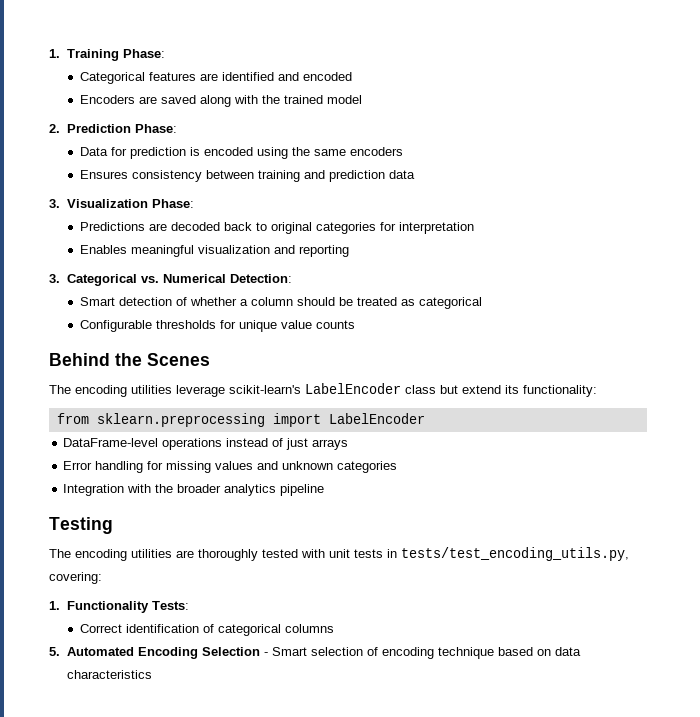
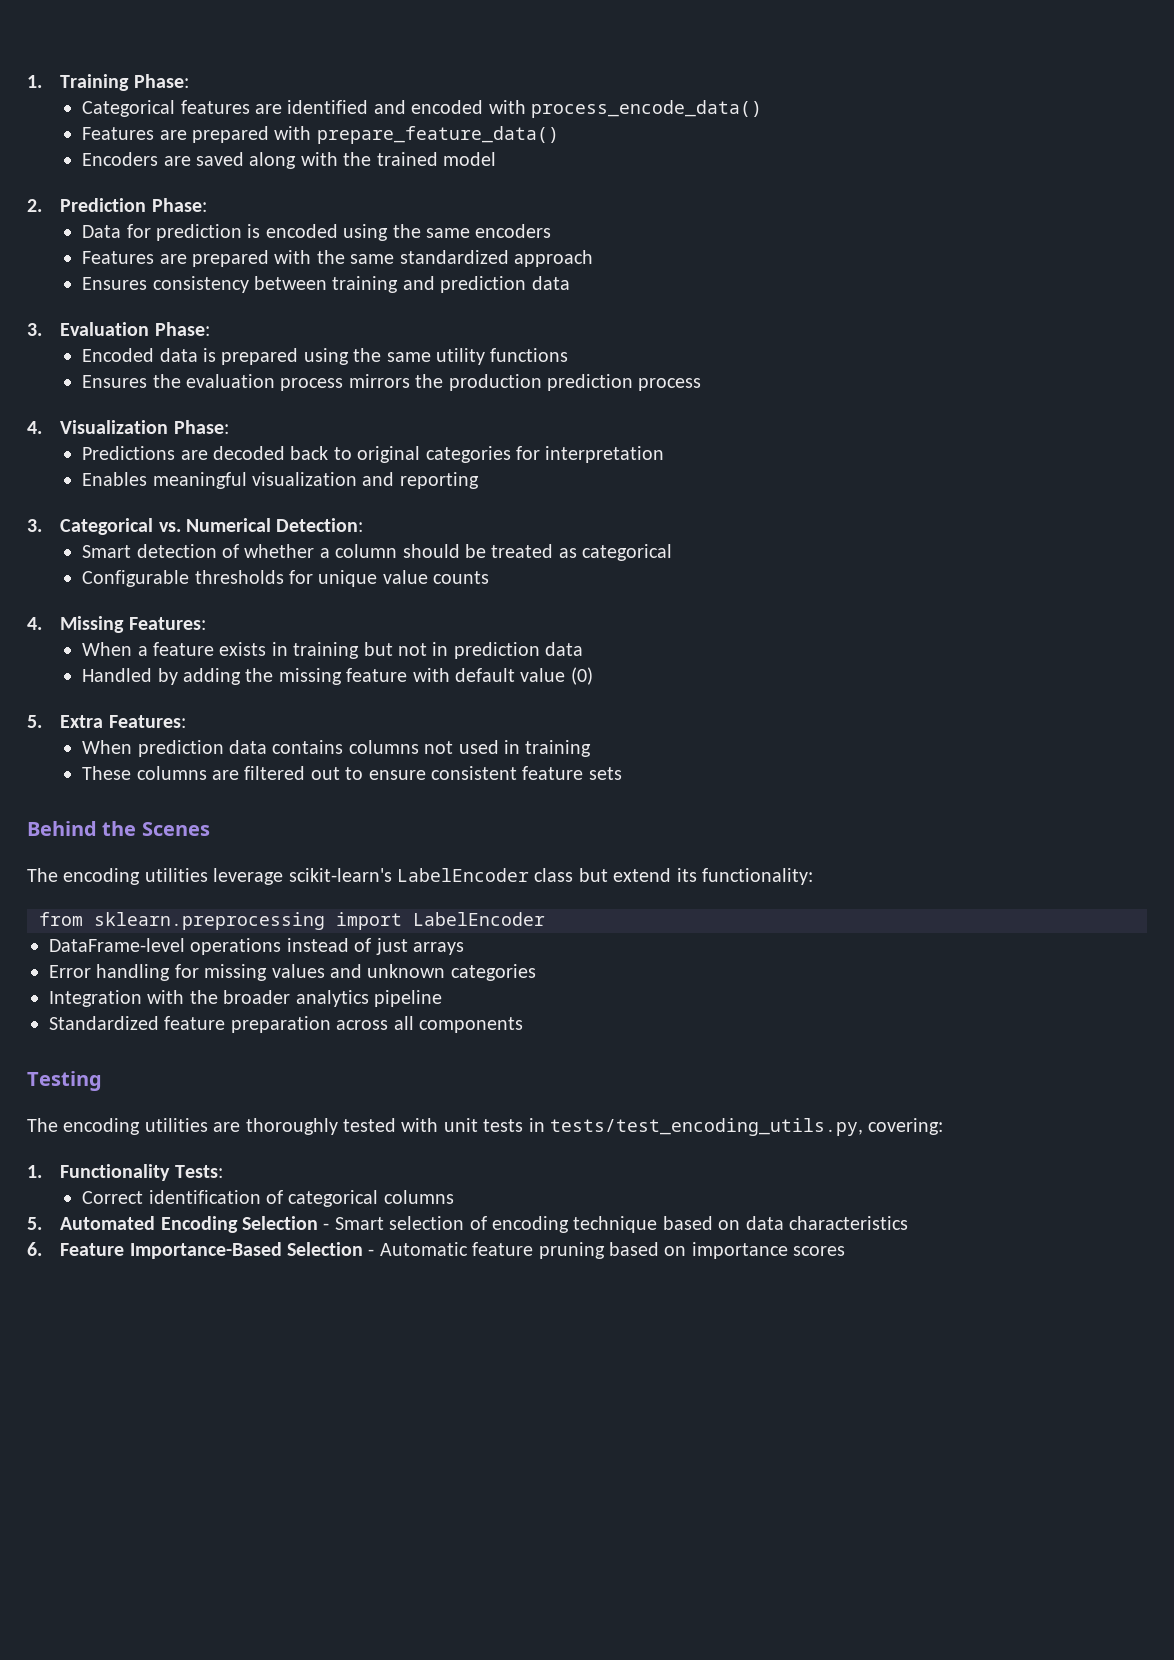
(353, 76) none -> [488,100,762,118] [82,126,559,144] with process_encode_data() // Features are prepared with prepare_feature_data()
(404, 151) none -> [82,250,593,267] // Features are prepared with the same standardized approach
(60, 203) none -> [60,322,210,336] [82,348,569,365] [82,374,702,391] [27,421,42,434] Evaluation Phase: // Encoded data is prepared using the same utility functions // Ensures the evaluation process mirrors the production prediction process // 4.
(356, 324) none -> [27,616,206,633] [82,642,584,659] [82,667,593,685] [27,715,186,728] [82,740,592,757] [82,766,622,780] // 4. Missing Features: // When a feature exists in training but not in prediction data // Handled by adding the missing feature with default value (0) // 5. Extra Features: // When prediction data contains columns not used in training // These columns are filtered out to ensure consistent feature sets
(325, 490) none -> [49,1016,523,1033] // Standardized feature preparation across all components
(152, 674) none -> [27,1242,846,1259] // 6. Feature Importance-Based Selection - Automatic feature pruning based on importance scores

